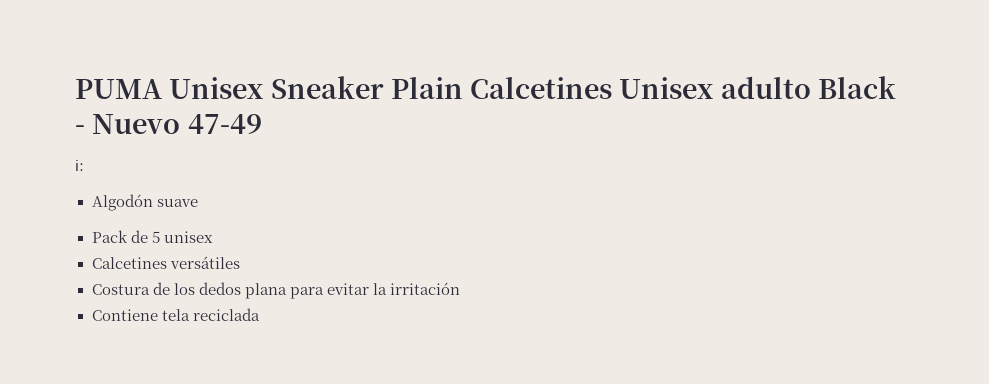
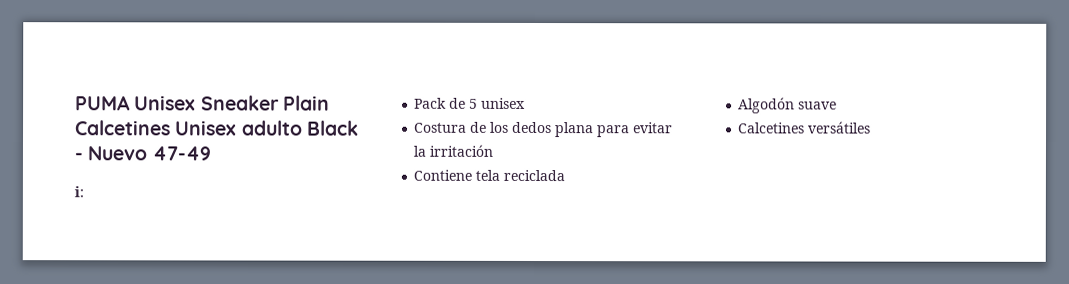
[91,194,198,211] // Algodón suave -> (84, 192) none
[91,256,240,269] // Calcetines versátiles -> (527, 103) none
(260, 314) none -> [738,97,838,114] [738,121,872,134] // Algodón suave // Calcetines versátiles

